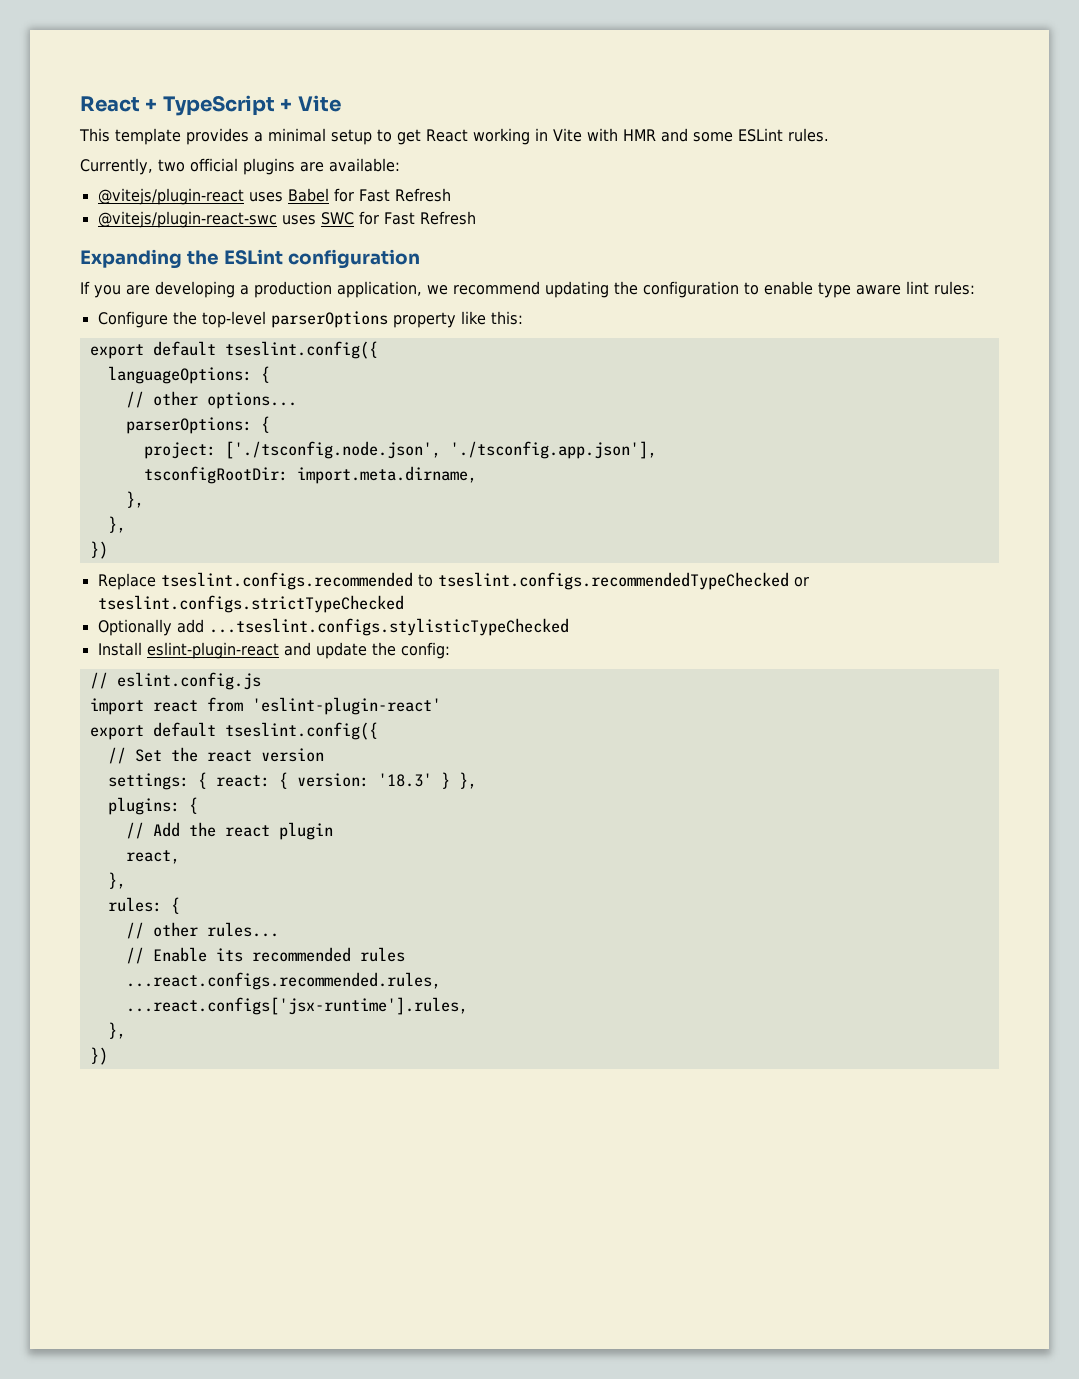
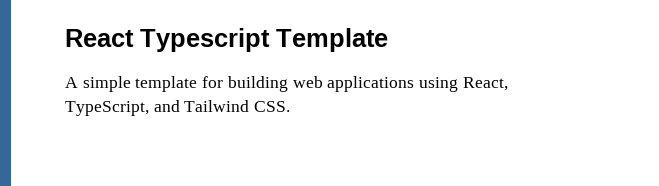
[80,95,341,116] [79,128,829,145] [80,158,400,175] [97,188,451,205] [97,211,476,228] [80,249,420,269] [80,281,975,298] [97,311,523,328] [89,341,378,359] [107,366,270,384] [125,391,297,409] [125,416,270,434] [143,441,657,459] [143,466,477,484] [125,491,144,508] [107,516,126,533] [89,541,108,559] [97,572,809,590] [97,595,404,613] [97,618,569,636] [97,642,450,659] [89,672,261,690] [89,697,441,715] [89,722,378,740] [107,747,324,764] [107,772,477,790] [107,797,198,815] [125,822,333,840] [125,850,180,864] [107,872,126,889] [107,897,180,914] [125,922,279,939] [125,947,405,964] [125,972,441,990] [125,997,468,1015] [107,1022,126,1039] [89,1047,108,1065] React + TypeScript + Vite // This template provides a minimal setup to get React working in Vite with HMR and some ESLint rules. // Currently, two official plugins are available: // @vitejs/plugin-react uses Babel for Fast Refresh // @vitejs/plugin-react-swc uses SWC for Fast Refresh // Expanding the ESLint configuration // If you are developing a production application, we recommend updating the configuration to enable type aware lint rules: // Configure the top-level parserOptions property like this: // export default tseslint.config({ // languageOptions: { // // other options... // parserOptions: { // project: ['./tsconfig.node.json', './tsconfig.app.json'], // tsconfigRootDir: import.meta.dirname, // }, // }, // }) // Replace tseslint.configs.recommended to tseslint.configs.recommendedTypeChecked or tseslint.configs.strictTypeChecked // Optionally add ...tseslint.configs.stylisticTypeChecked // Install eslint-plugin-react and update the config: // // eslint.config.js // import react from 'eslint-plugin-react' // export default tseslint.config({ // // Set the react version // settings: { react: { version: '18.3' } }, // plugins: { // // Add the react plugin // react, // }, // rules: { // // other rules... // // Enable its recommended rules // ...react.configs.recommended.rules, // ...react.configs['jsx-runtime'].rules, // }, // }) -> [65,28,388,52] [65,76,508,92] [65,100,291,116] React Typescript Template // A simple template for building web applications using React, TypeScript, and Tailwind CSS.

